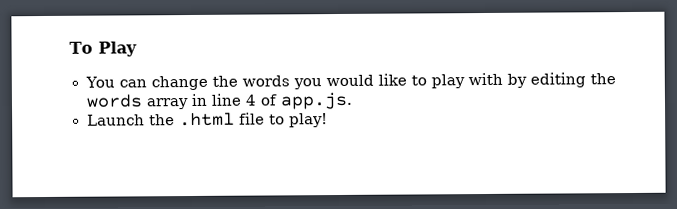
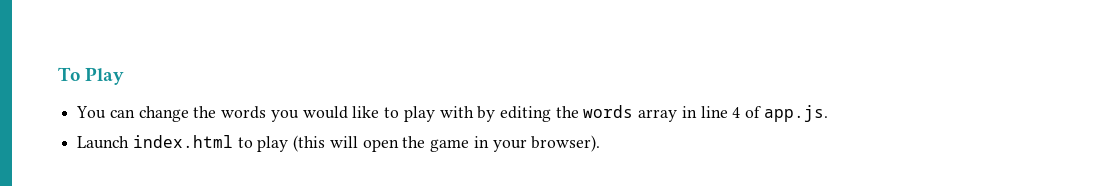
[148,112,328,128] the .html file to play! -> [132,135,601,152] index.html to play (this will open the game in your browser).

